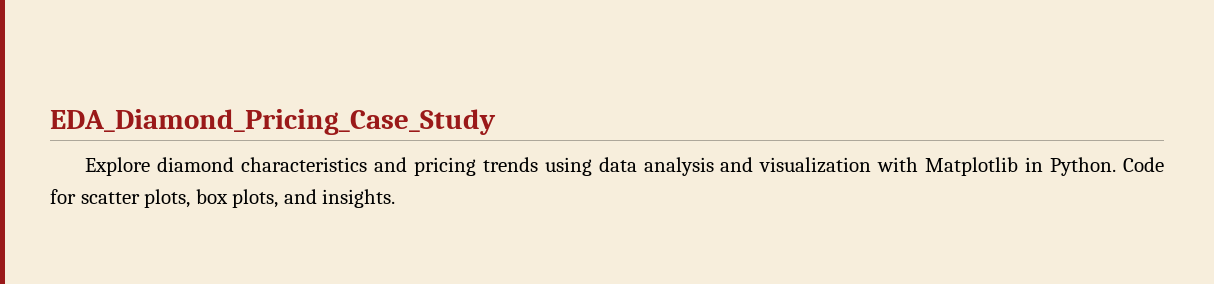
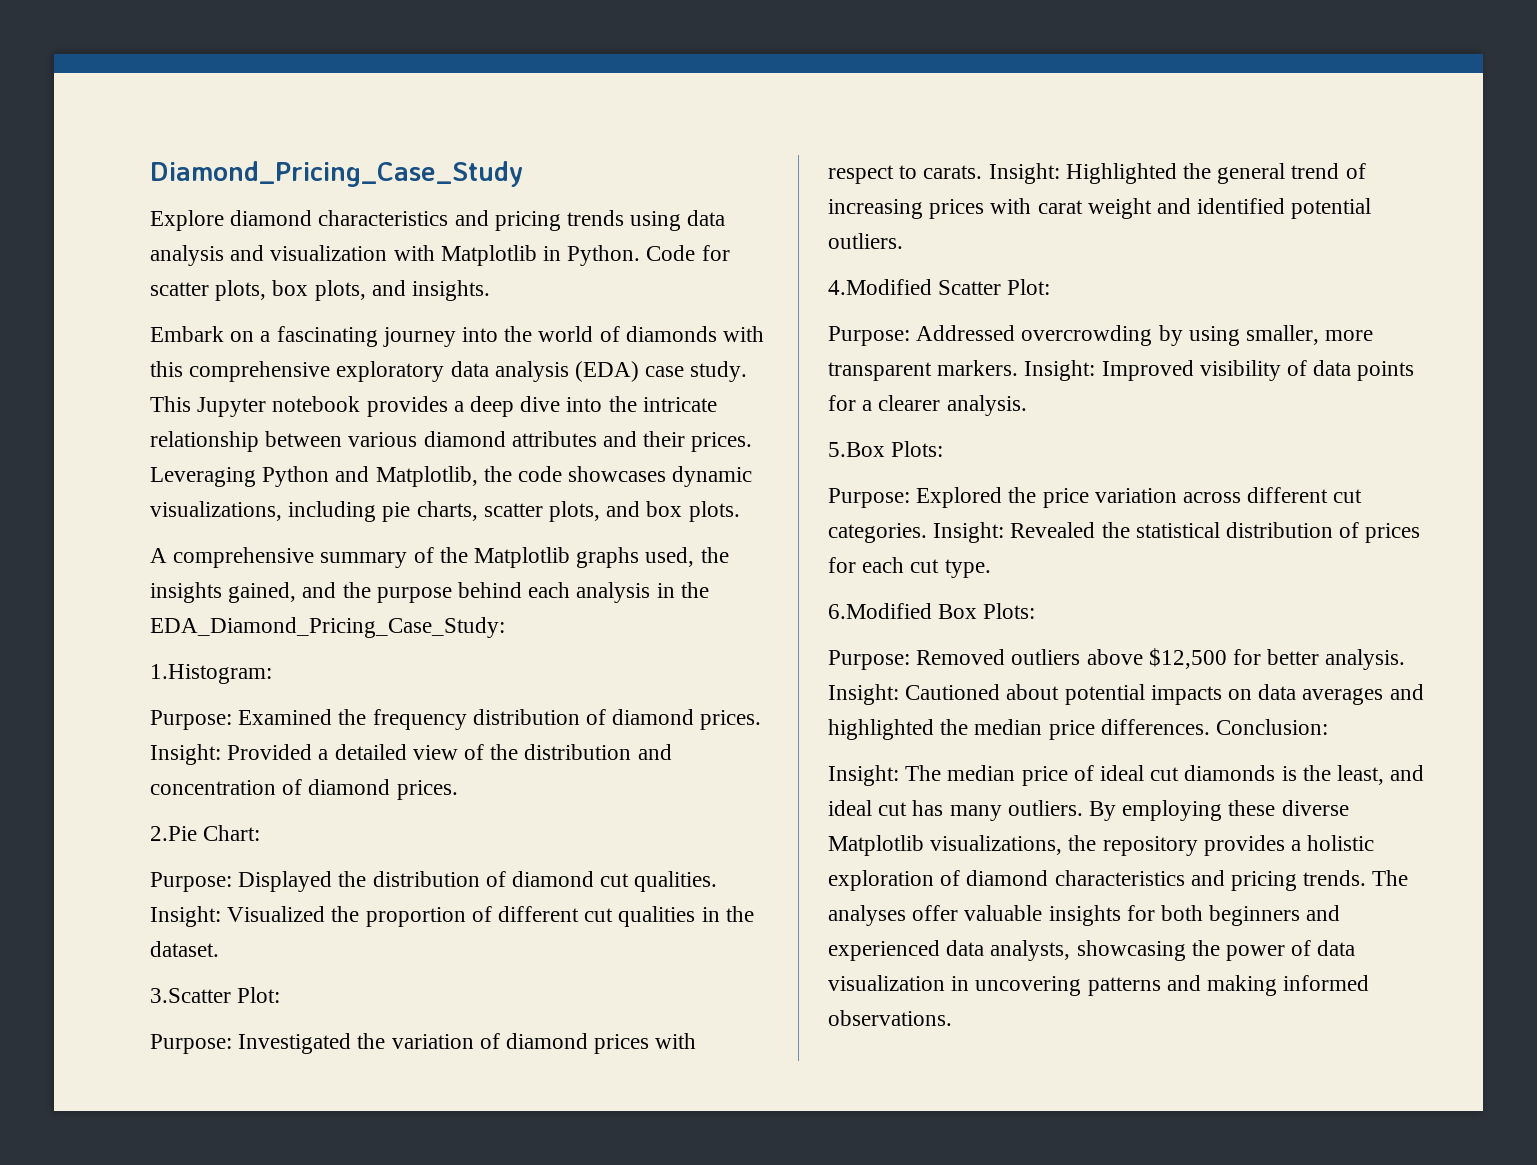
[50,109,496,135] EDA_Diamond_Pricing_Case_Study -> [150,161,523,187] Diamond_Pricing_Case_Study
(396, 198) none -> [150,326,765,347] [150,361,748,382] [150,396,717,417] [150,431,753,452] [150,466,753,487] [150,501,740,522] [150,547,729,568] [150,582,709,603] [150,617,505,638] [150,664,272,684] [150,709,762,730] [150,744,672,765] [150,779,458,800] [150,825,261,841] [150,871,718,892] [150,906,754,927] [150,941,219,957] [150,987,281,1003] [150,1033,697,1054] [828,163,1366,184] [828,198,1372,219] [828,233,903,249] [828,279,1051,295] [828,325,1374,346] [828,360,1415,381] [828,395,1027,416] [828,441,944,457] [828,487,1363,508] [828,522,1421,543] [828,557,991,578] [828,603,1036,619] [828,648,1406,670] [828,684,1424,705] [828,719,1329,740] [828,765,1425,786] [828,800,1349,821] [828,835,1375,856] [828,870,1409,891] [828,905,1341,926] [828,940,1356,961] [828,975,1370,996] [828,1010,952,1026] // Embark on a fascinating journey into the world of diamonds with this comprehensive exploratory data analysis (EDA) case study. This Jupyter notebook provides a deep dive into the intricate relationship between various diamond attributes and their prices. Leveraging Python and Matplotlib, the code showcases dynamic visualizations, including pie charts, scatter plots, and box plots. // A comprehensive summary of the Matplotlib graphs used, the insights gained, and the purpose behind each analysis in the EDA_Diamond_Pricing_Case_Study: // 1.Histogram: // Purpose: Examined the frequency distribution of diamond prices. Insight: Provided a detailed view of the distribution and concentration of diamond prices. // 2.Pie Chart: // Purpose: Displayed the distribution of diamond cut qualities. Insight: Visualized the proportion of different cut qualities in the dataset. // 3.Scatter Plot: // Purpose: Investigated the variation of diamond prices with respect to carats. Insight: Highlighted the general trend of increasing prices with carat weight and identified potential outliers. // 4.Modified Scatter Plot: // Purpose: Addressed overcrowding by using smaller, more transparent markers. Insight: Improved visibility of data points for a clearer analysis. // 5.Box Plots: // Purpose: Explored the price variation across different cut categories. Insight: Revealed the statistical distribution of prices for each cut type. // 6.Modified Box Plots: // Purpose: Removed outliers above $12,500 for better analysis. Insight: Cautioned about potential impacts on data averages and highlighted the median price differences. Conclusion: // Insight: The median price of ideal cut diamonds is the least, and ideal cut has many outliers. By employing these diverse Matplotlib visualizations, the repository provides a holistic exploration of diamond characteristics and pricing trends. The analyses offer valuable insights for both beginners and experienced data analysts, showcasing the power of data visualization in uncovering patterns and making informed observations.

